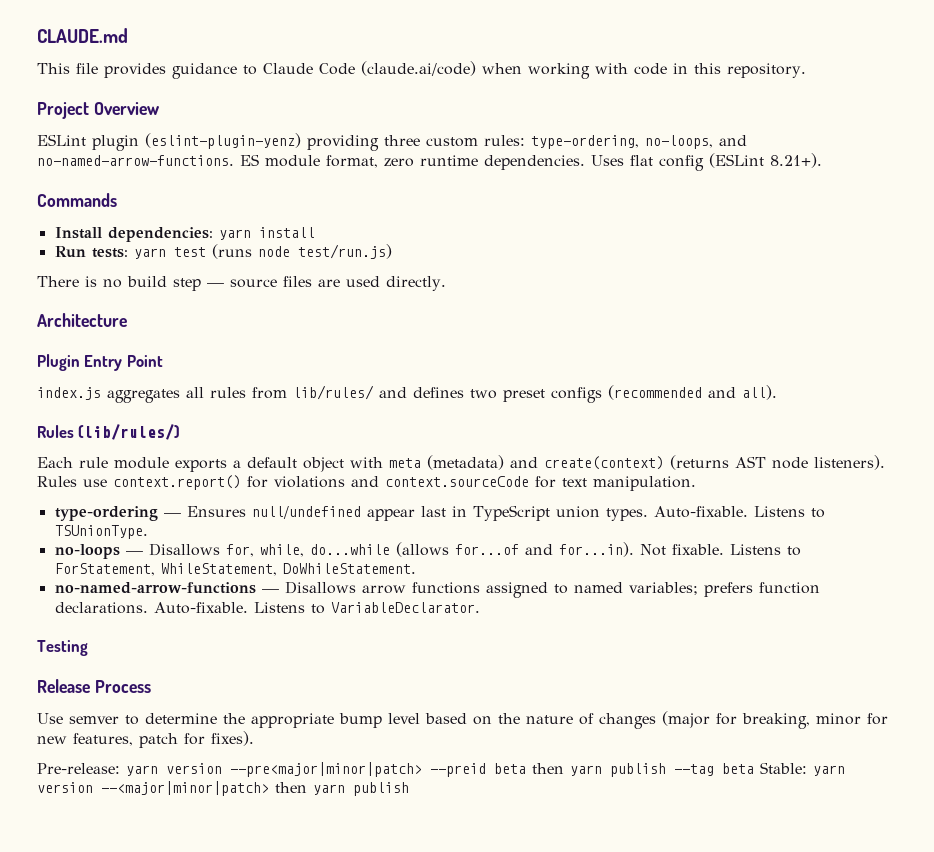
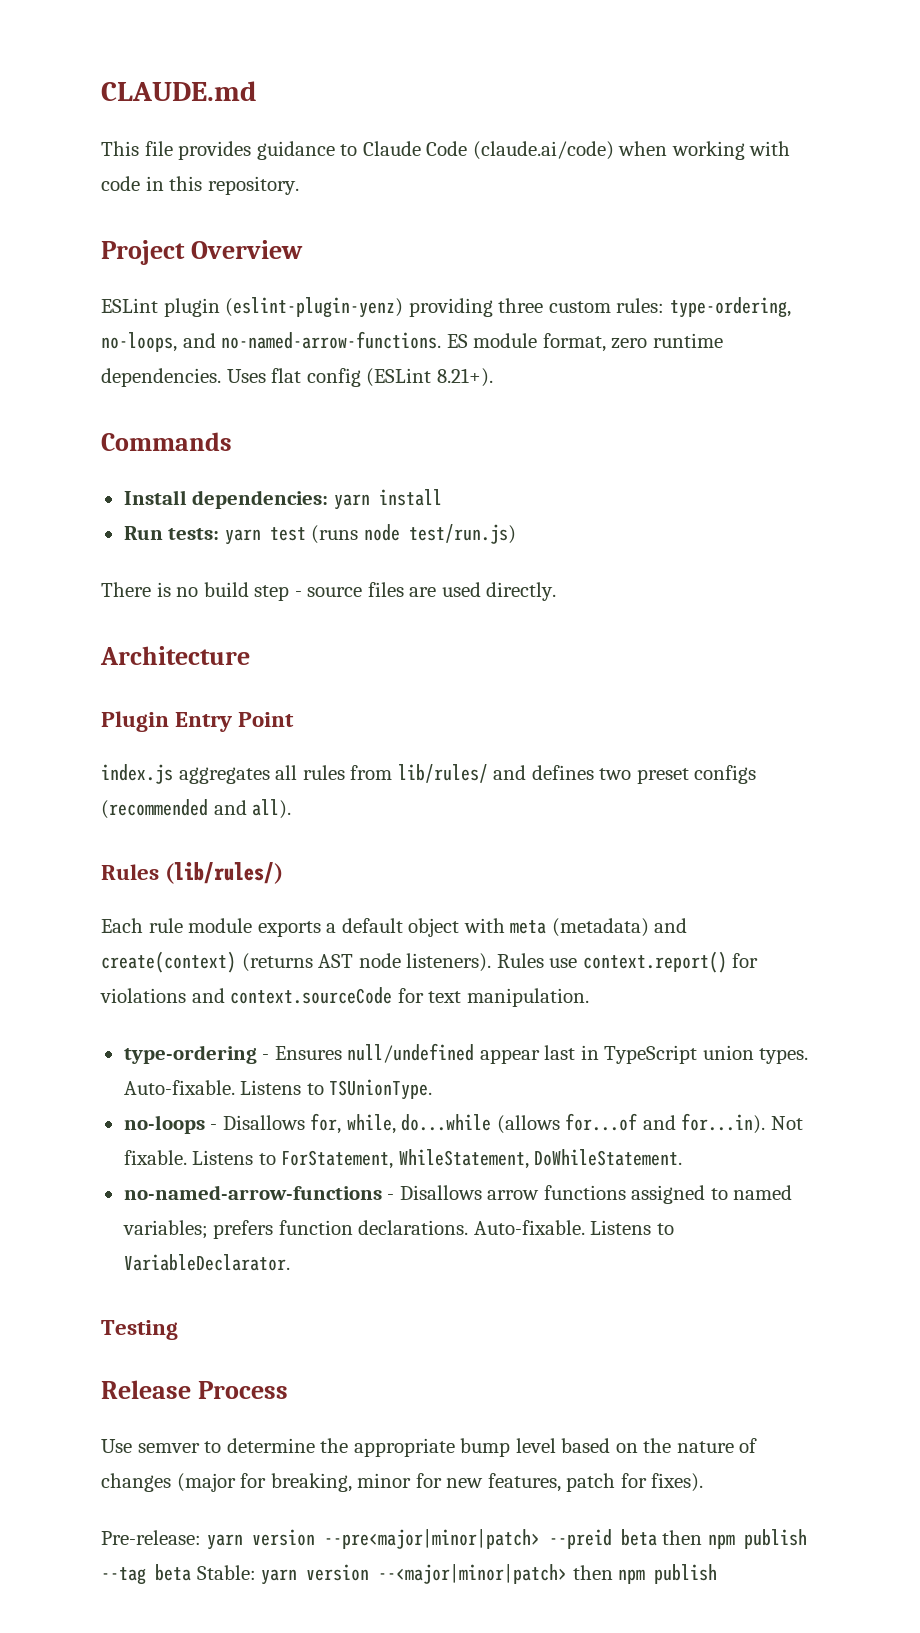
[207,283,224,287] — -> [294,591,302,597] -
[163,513,181,517] — -> [262,1054,270,1060] -
[125,551,143,555] — -> [210,1124,218,1130] -
[261,589,279,593] — -> [387,1194,395,1200] -
[570,765,602,776] yarn -> [707,1534,735,1549] npm
[313,784,345,795] yarn -> [618,1569,646,1584] npm

